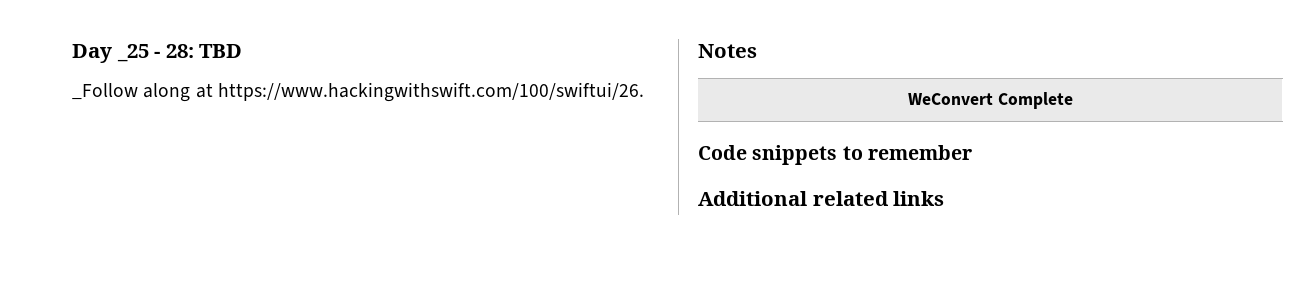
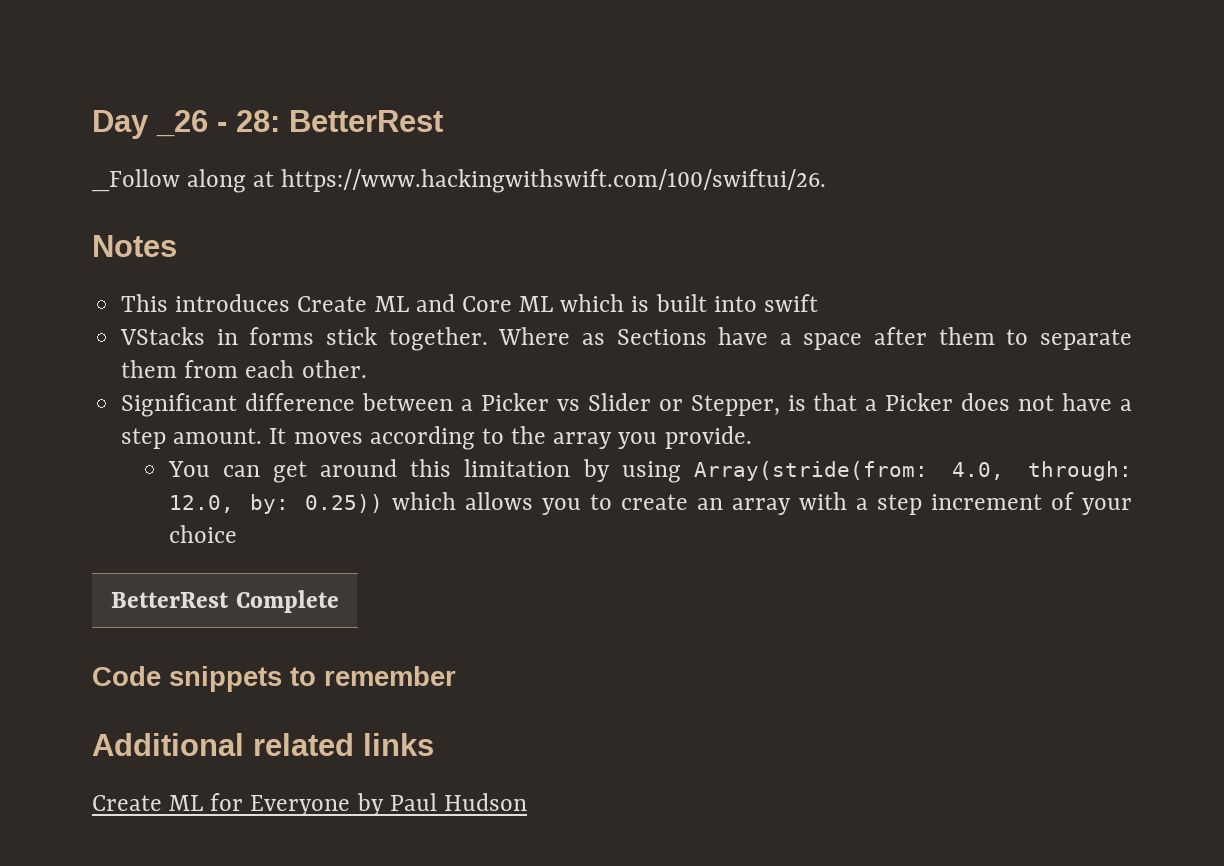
[116,44,149,62] _25 -> [156,110,208,137] _26
[199,44,243,58] TBD -> [289,110,443,132] BetterRest
[908,93,994,105] // WeConvert -> [121,294,818,312] [120,327,1132,351] [121,360,367,378] [121,393,1133,417] [121,426,752,450] [167,459,1132,483] [168,492,1133,515] [168,525,237,543] [111,592,230,608] // This introduces Create ML and Core ML which is built into swift // VStacks in forms stick together. Where as Sections have a space after them to separate them from each other. // Significant difference between a Picker vs Slider or Stepper, is that a Picker does not have a step amount. It moves according to the array you provide. // You can get around this limitation by using Array(stride(from: 4.0, through: 12.0, by: 0.25)) which allows you to create an array with a step increment of your choice // BetterRest
(945, 198) none -> [92,793,527,816] // Create ML for Everyone by Paul Hudson

